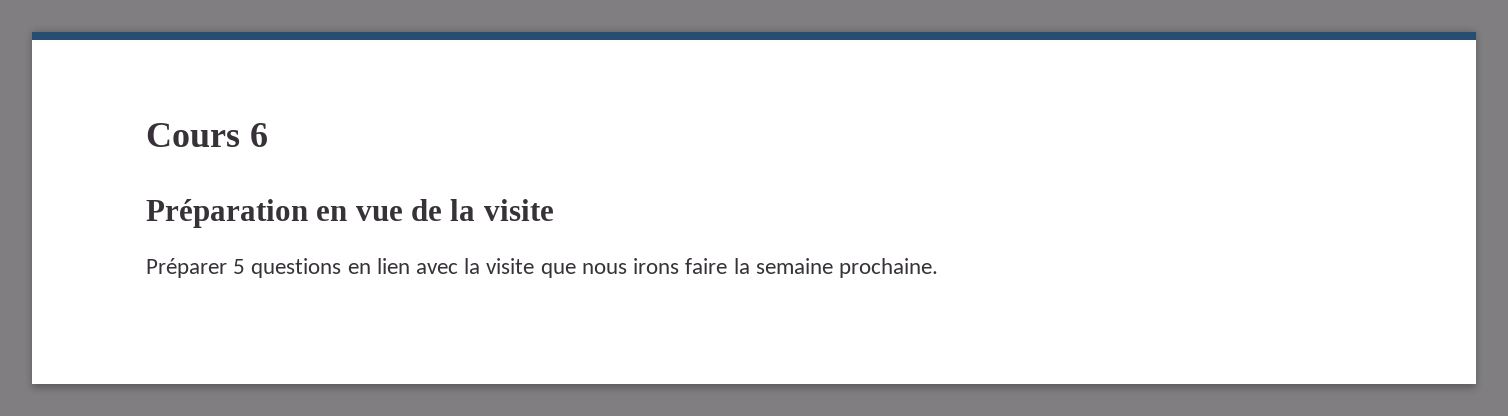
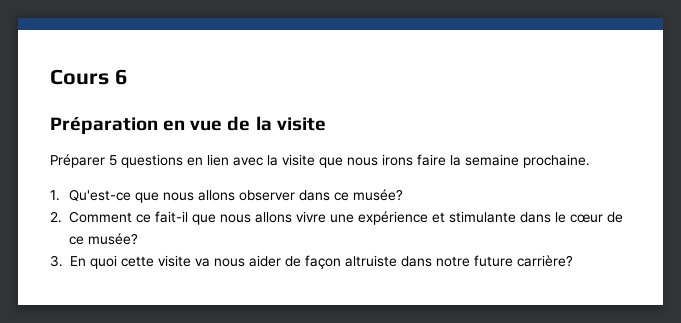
(938, 268) none -> [50,189,403,203] [50,211,623,225] [69,233,138,245] [50,255,573,269] // 1. Qu'est-ce que nous allons observer dans ce musée? // 2. Comment ce fait-il que nous allons vivre une expérience et stimulante dans le cœur de ce musée? // 3. En quoi cette visite va nous aider de façon altruiste dans notre future carrière?

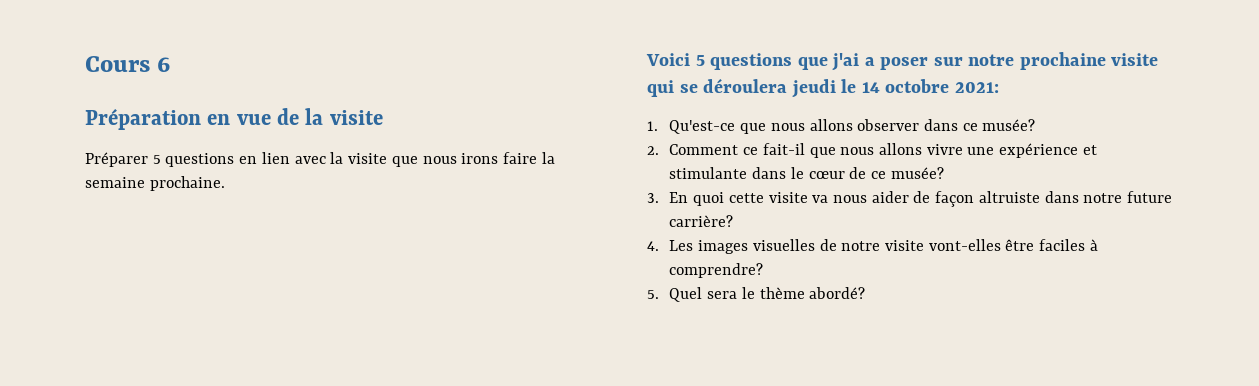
(590, 161) none -> [646,52,1159,71] [647,78,999,98] // Voici 5 questions que j'ai a poser sur notre prochaine visite qui se déroulera jeudi le 14 octobre 2021:
(573, 261) none -> [647,239,1098,254] [669,263,764,278] [647,287,866,302] // 4. Les images visuelles de notre visite vont-elles être faciles à comprendre? // 5. Quel sera le thème abordé?

